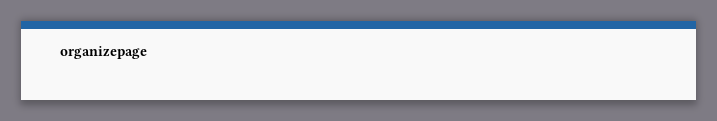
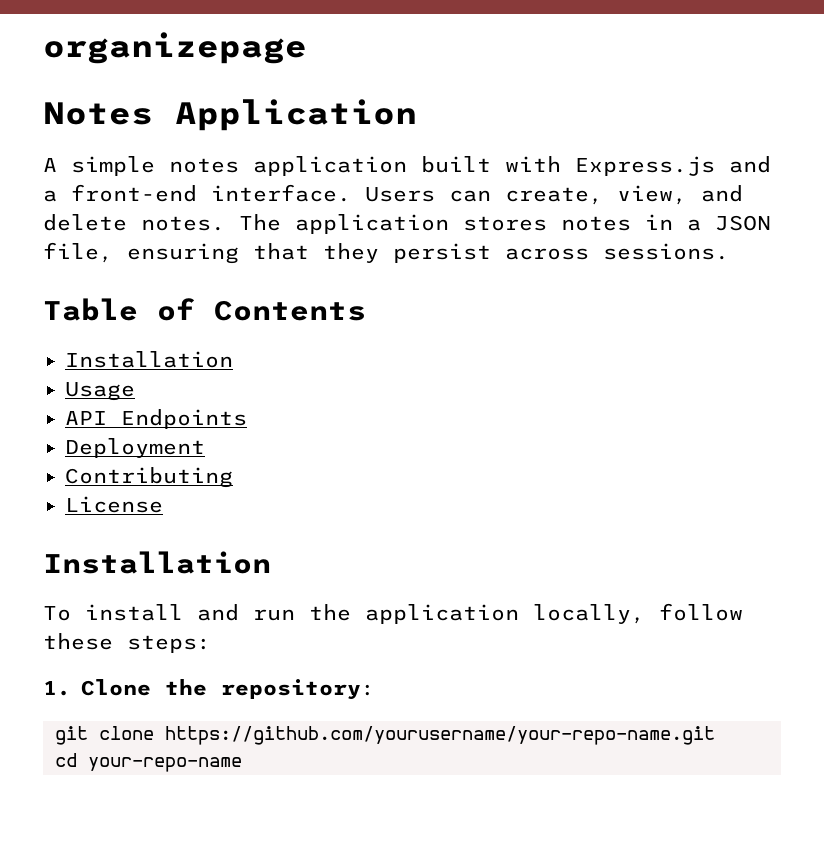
(147, 52) none -> [43,99,417,131] [43,156,771,176] [43,184,743,205] [43,214,771,234] [43,242,729,264] [43,298,366,321] [65,351,233,368] [65,382,135,401] [65,409,247,429] [65,438,205,458] [65,467,233,488] [65,496,163,513] [43,551,271,574] [43,603,743,624] [43,633,211,653] [43,679,375,700] [55,726,715,745] [55,753,242,772] // Notes Application // A simple notes application built with Express.js and a front-end interface. Users can create, view, and delete notes. The application stores notes in a JSON file, ensuring that they persist across sessions. // Table of Contents // Installation // Usage // API Endpoints // Deployment // Contributing // License // Installation // To install and run the application locally, follow these steps: // 1. Clone the repository: // git clone https://github.com/yourusername/your-repo-name.git // cd your-repo-name

